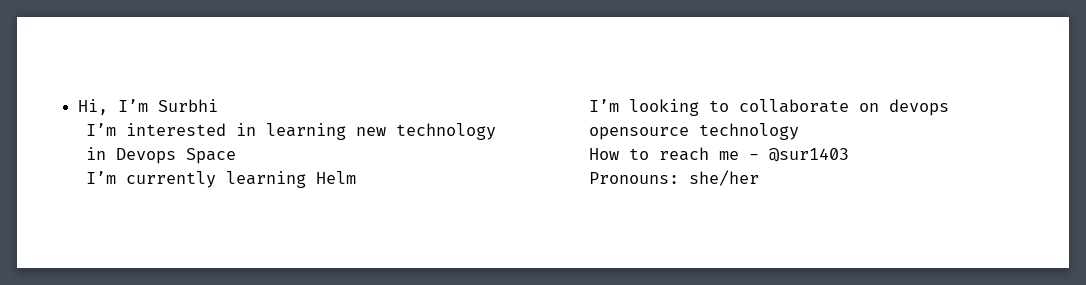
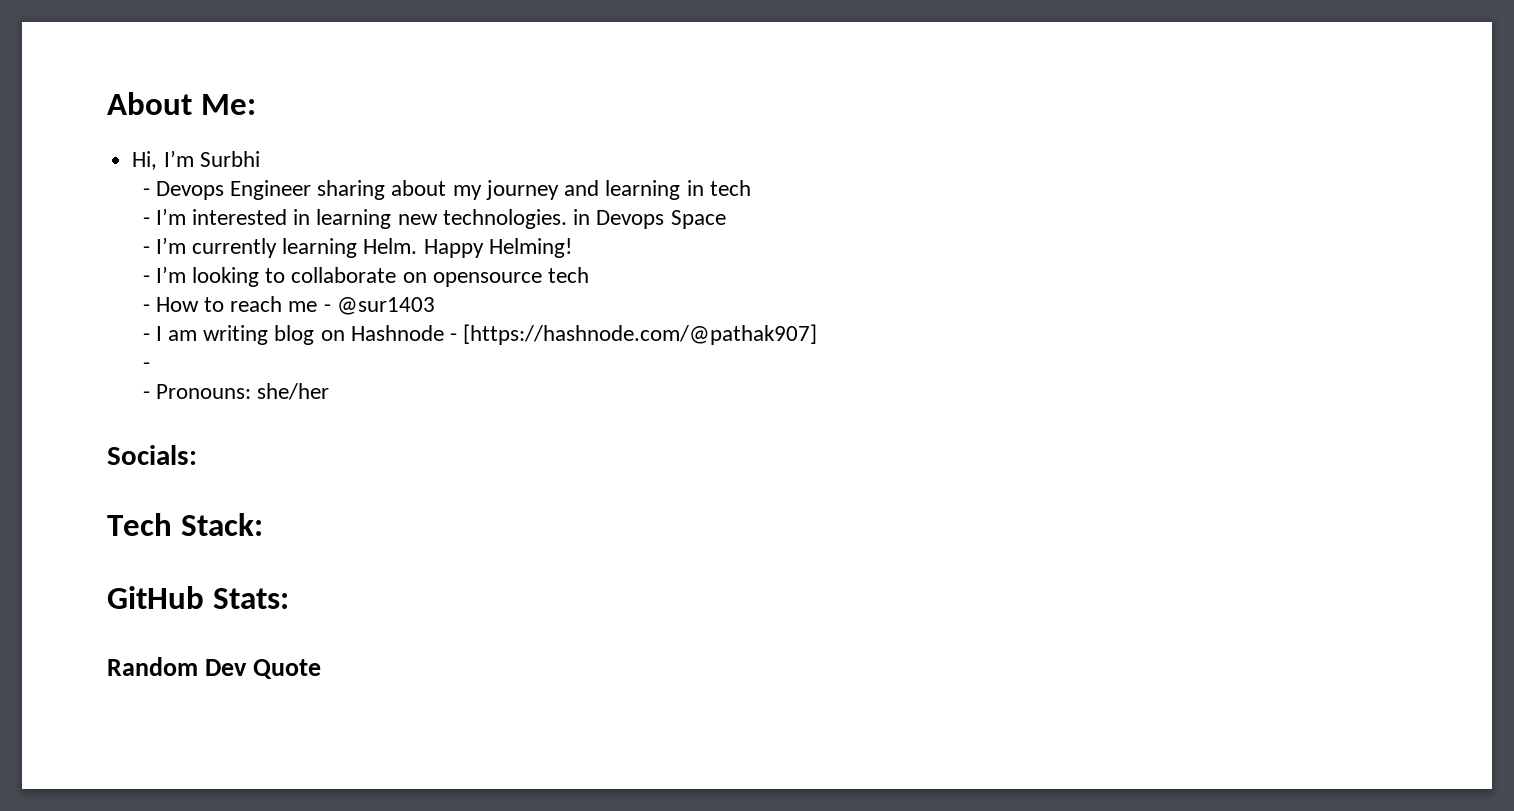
(78, 107) none -> [107,92,256,115] About Me: //
(219, 105) none -> [142,180,751,200] [142,217,150,225] - Devops Engineer sharing about my journey and learning in tech // -
[395,123,496,140] technology -> [442,209,567,229] technologies.
(236, 156) none -> [142,246,150,254] -
[315,171,356,184] Helm // -> [363,238,572,258] [142,275,150,283] Helm. Happy Helming! // -
[888,99,949,116] [588,123,799,140] devops opensource technology // -> [432,267,590,287] [142,304,150,312] opensource tech // -
[588,170,759,186] Pronouns: she/her -> [142,324,818,345] [142,362,150,370] [142,383,330,400] [107,445,197,465] [107,513,263,536] [107,586,289,609] [107,657,322,679] - I am writing blog on Hashnode - [https://hashnode.com/@pathak907] // - // - Pronouns: she/her // Socials: // Tech Stack: // GitHub Stats: // Random Dev Quote

